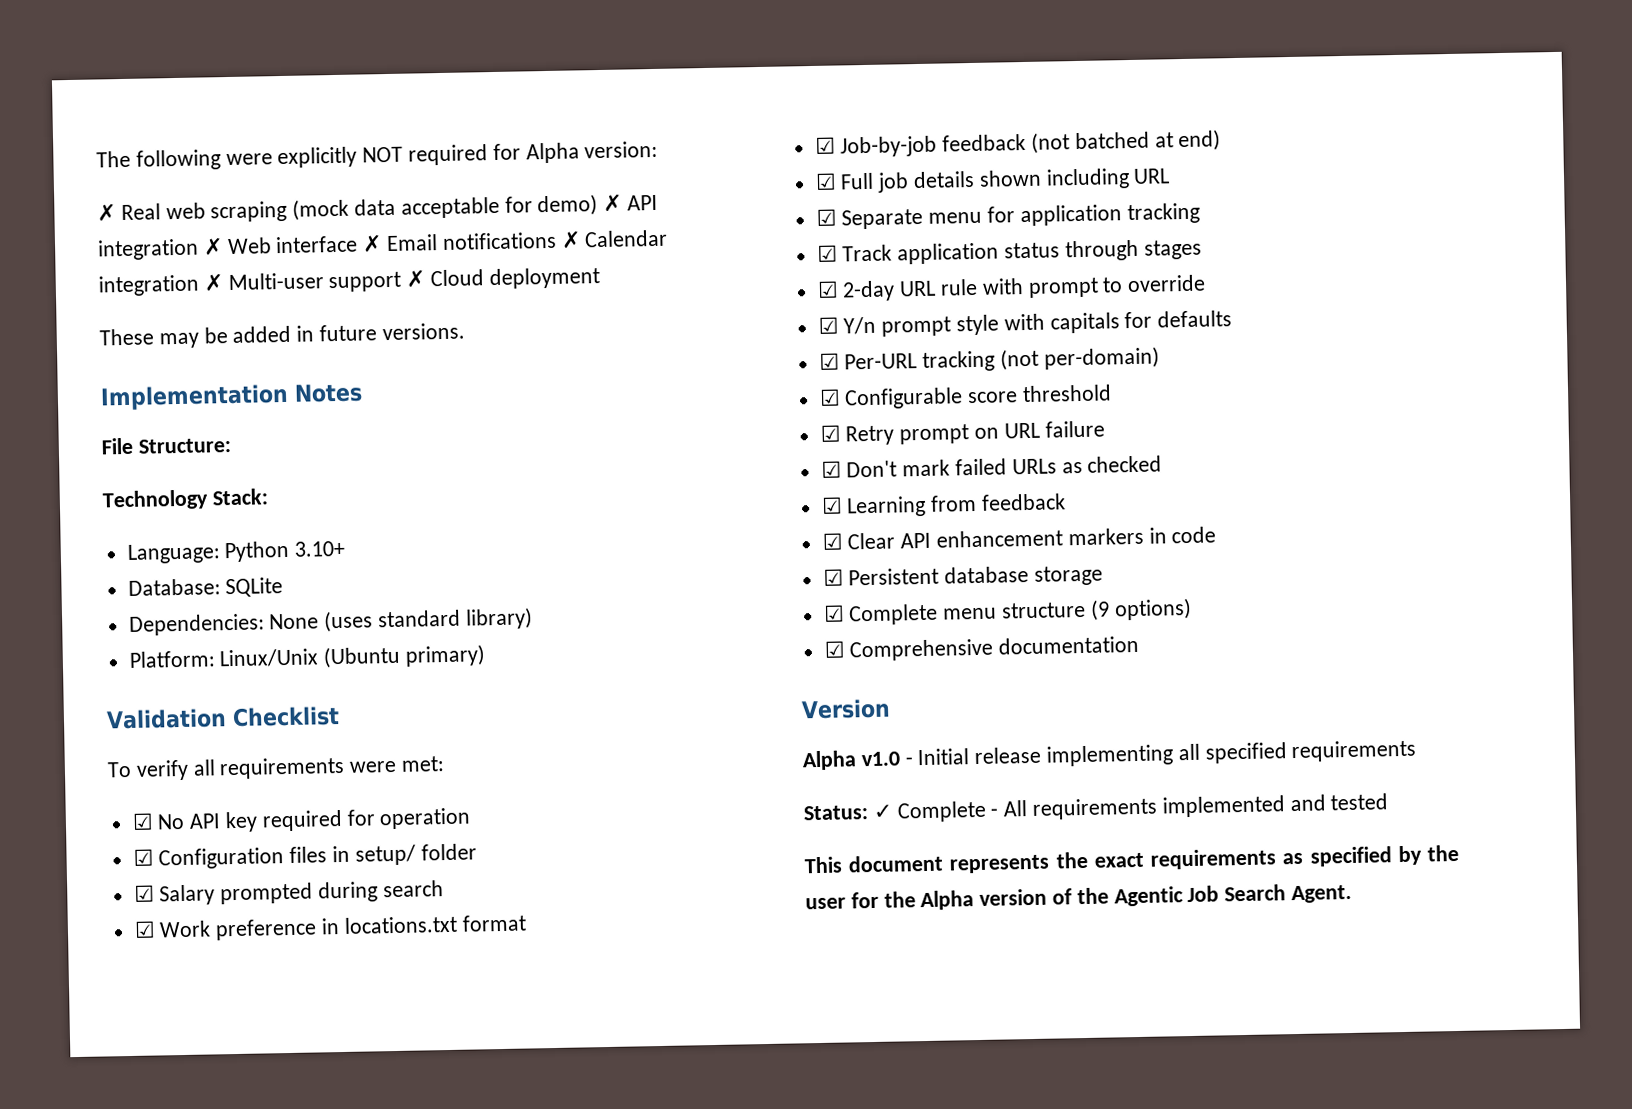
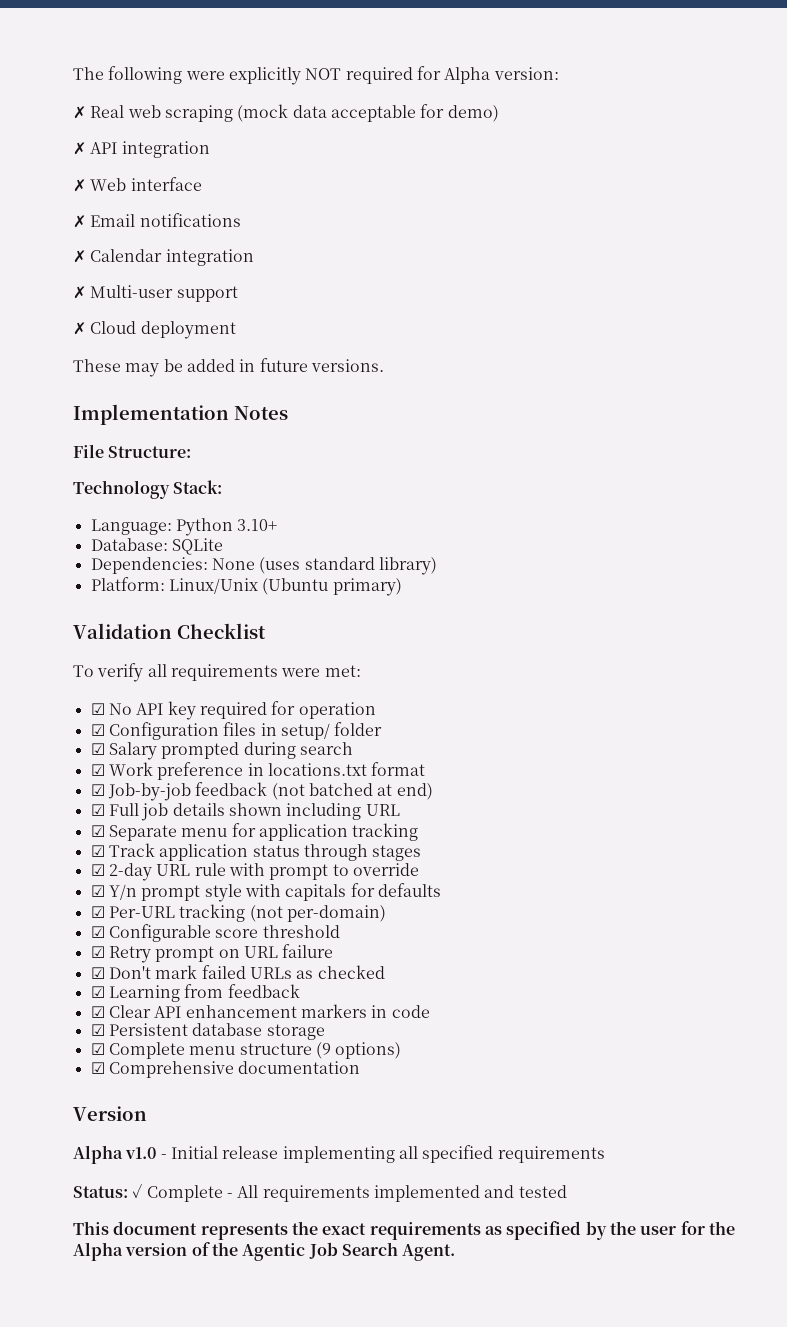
(599, 205) none -> (499, 113) //
(199, 249) none -> (210, 149) //
(359, 244) none -> (202, 184) //
(557, 240) none -> (241, 220) //
(199, 285) none -> (254, 257) //
(402, 282) none -> (238, 294) //

